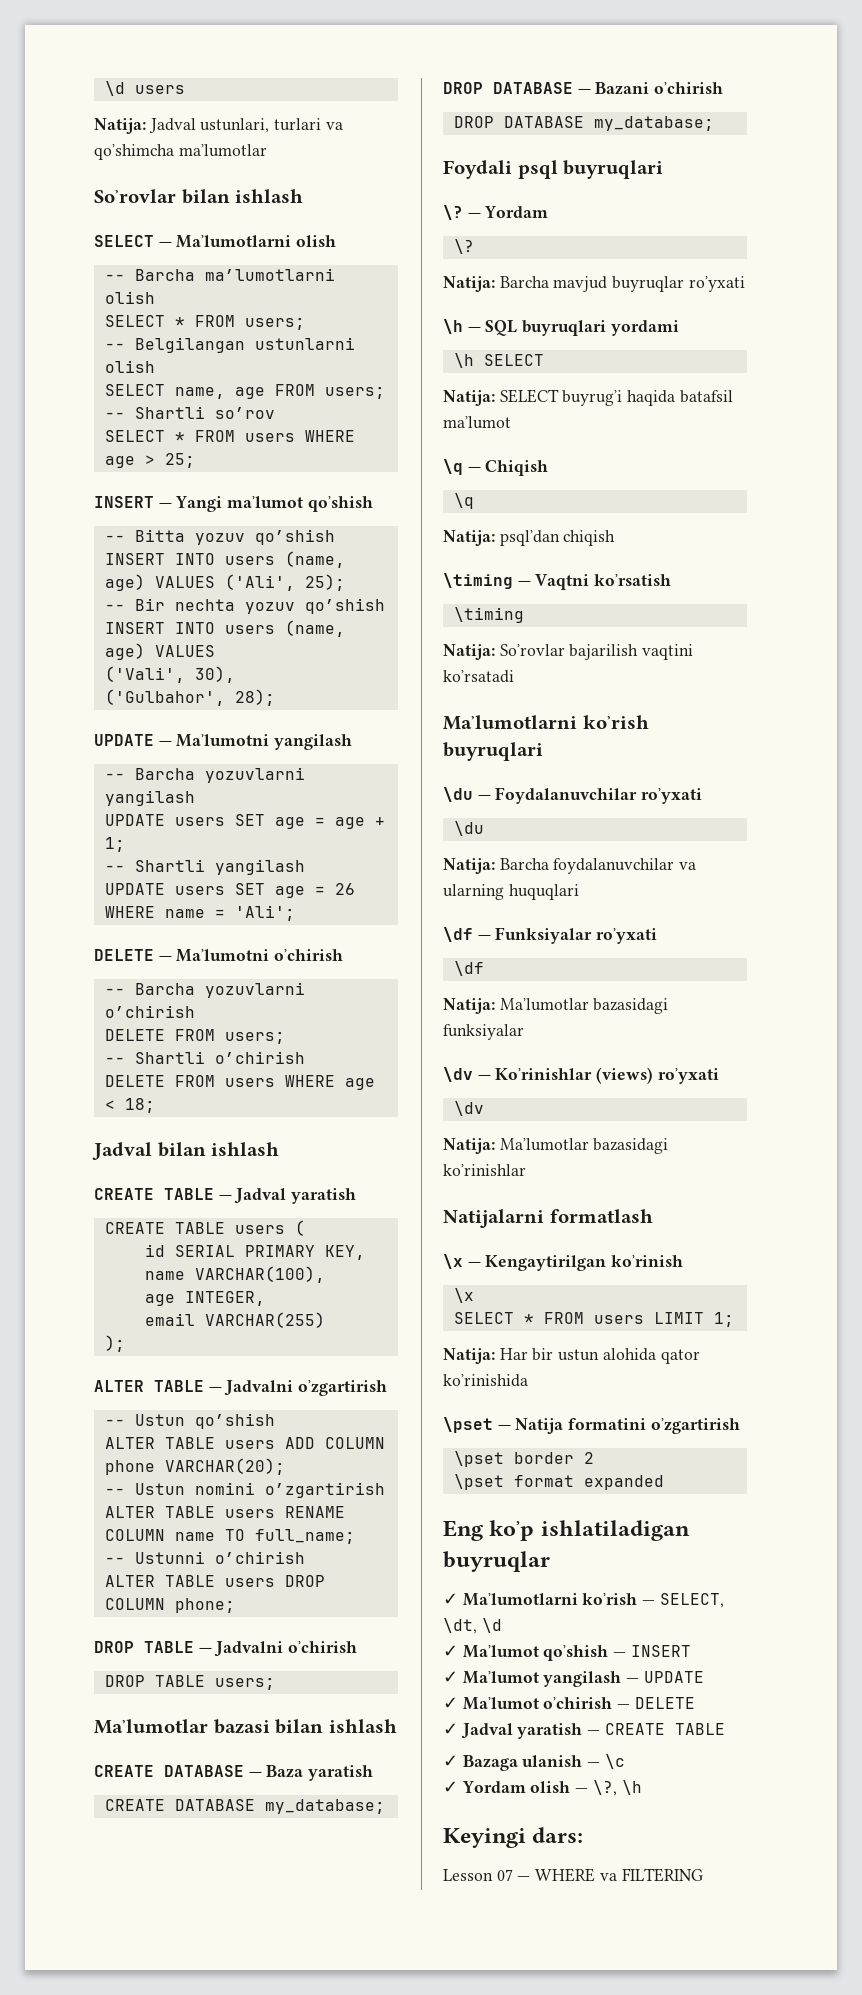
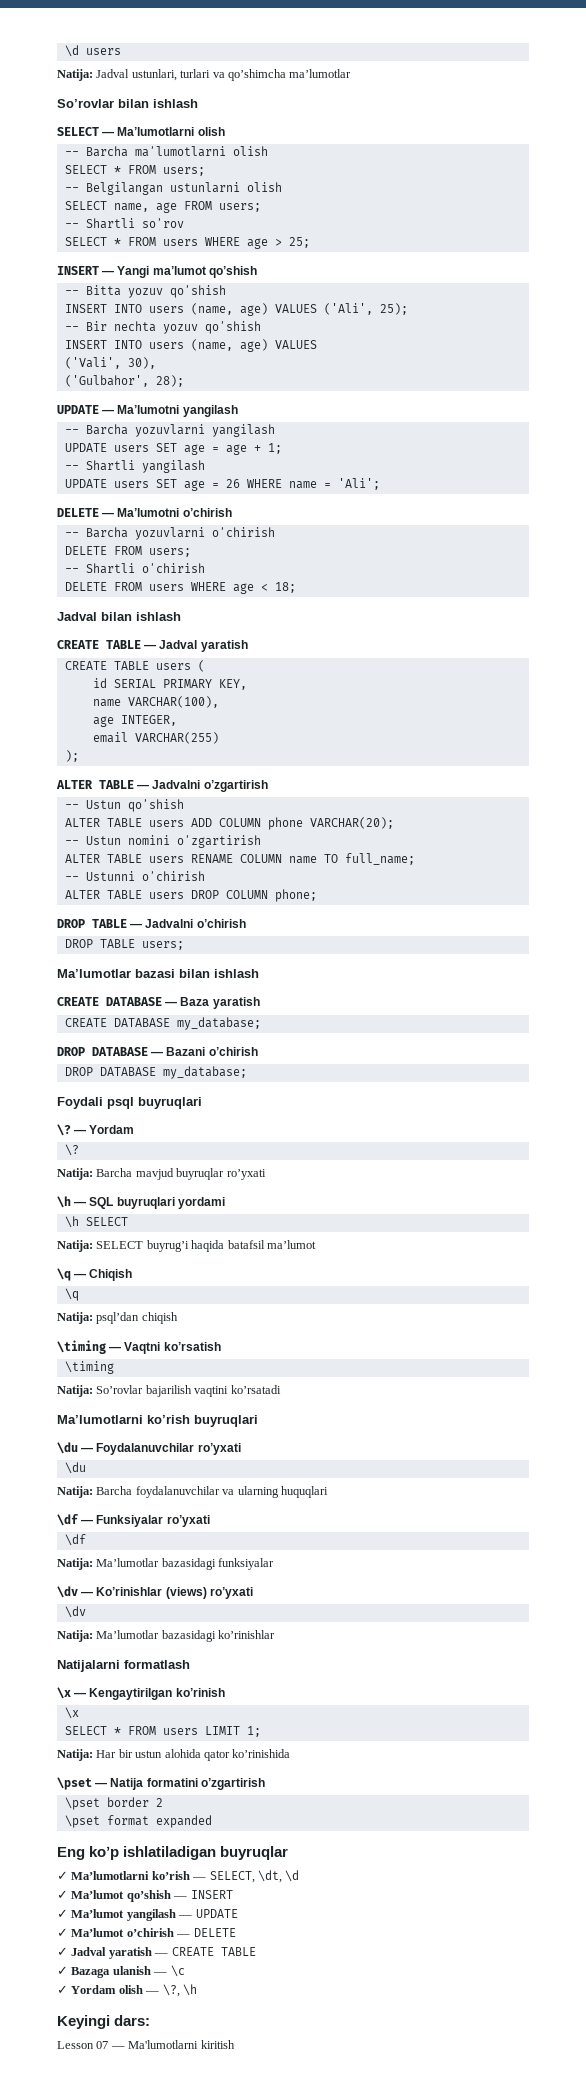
[535,1868,703,1882] WHERE va FILTERING -> [128,2040,235,2049] Ma'lumotlarni kiritish

